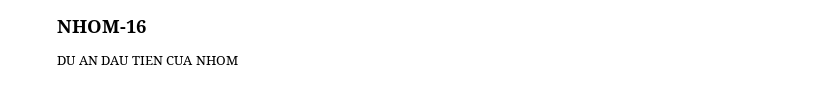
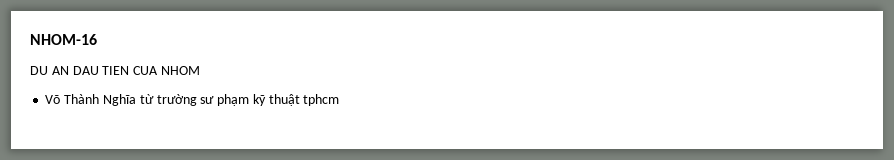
(238, 60) none -> [45,94,340,106] // Võ Thành Nghĩa từ trường sư phạm kỹ thuật tphcm

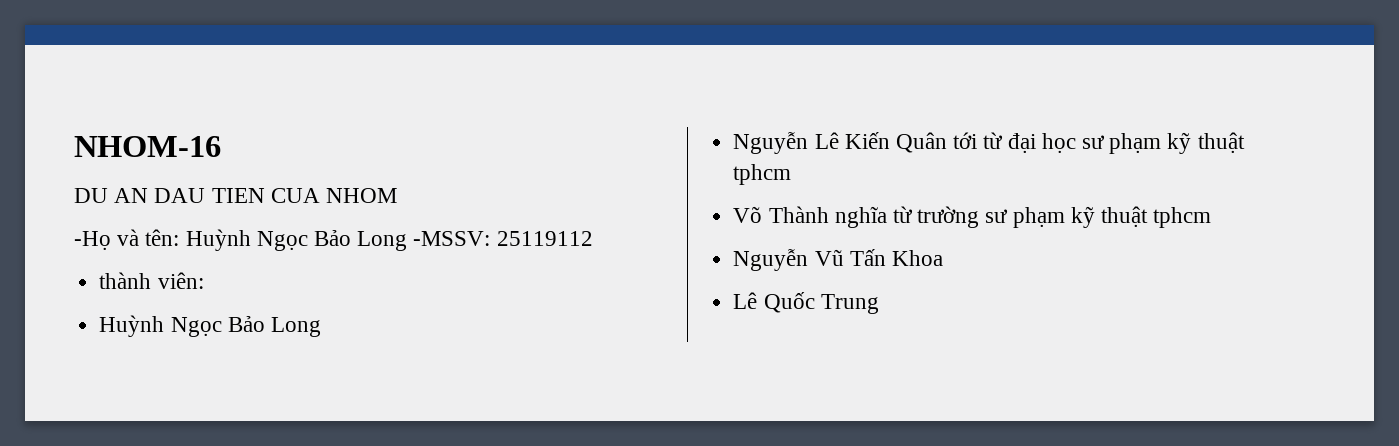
(200, 70) none -> [74,229,593,251] [99,272,204,289] [99,315,321,337] [733,132,1245,154] [733,164,792,185] // -Họ và tên: Huỳnh Ngọc Bảo Long -MSSV: 25119112 // thành viên: // Huỳnh Ngọc Bảo Long // Nguyễn Lê Kiến Quân tới từ đại học sư phạm kỹ thuật tphcm
[102,94,136,106] Nghĩa -> [834,206,887,228] nghĩa
(340, 100) none -> [733,249,943,271] [733,292,879,314] // Nguyễn Vũ Tấn Khoa // Lê Quốc Trung

